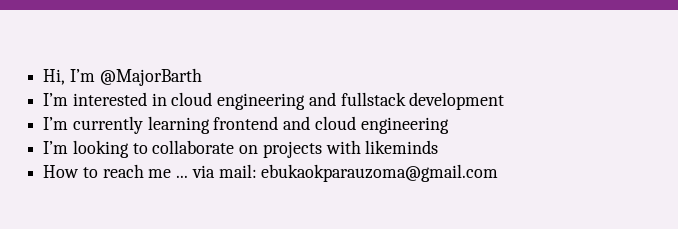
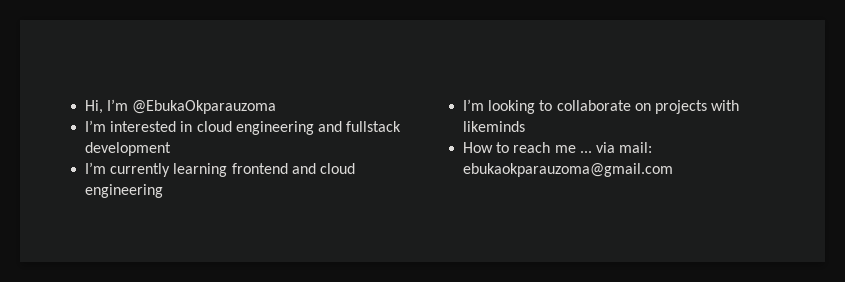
[99,68,202,86] @MajorBarth -> [132,100,277,114] @EbukaOkparauzoma

